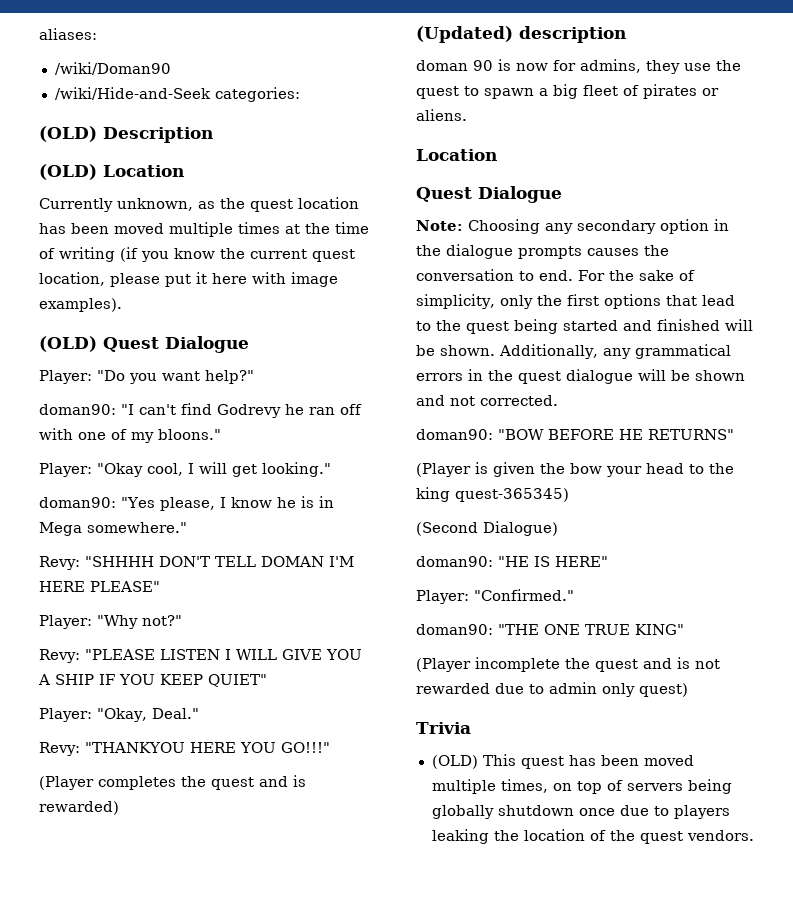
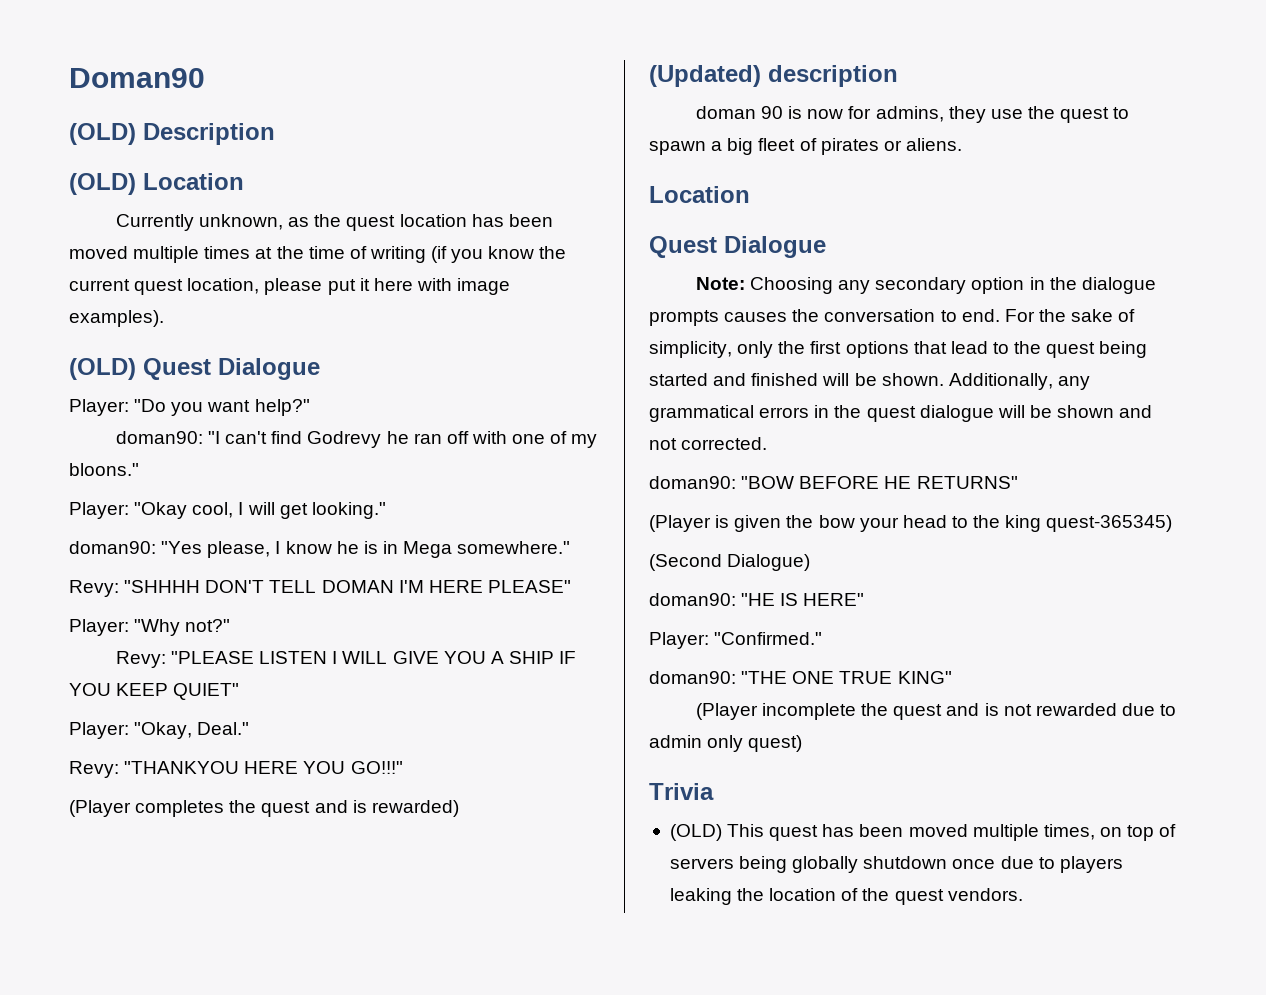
[39,28,97,40] [54,62,171,75] [54,87,300,102] aliases: // /wiki/Doman90 // /wiki/Hide-and-Seek categories: -> [69,68,205,88] Doman90

